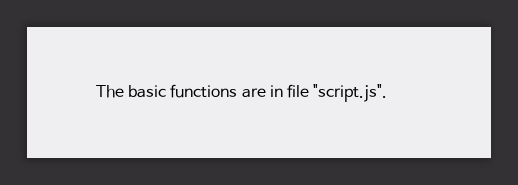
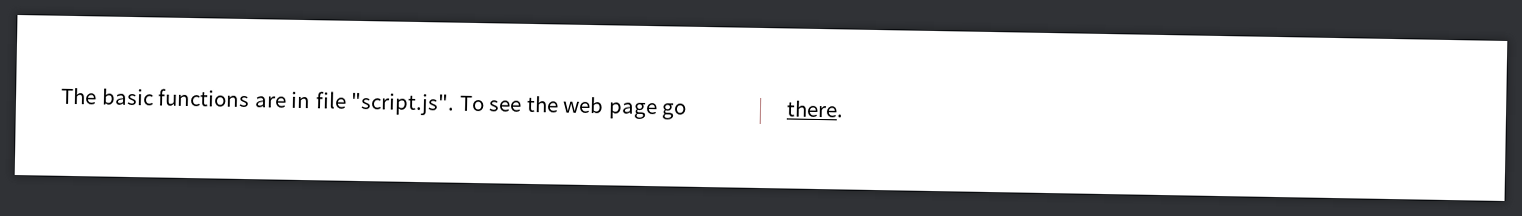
(388, 93) none -> [458,95,844,120] To see the web page go there.

